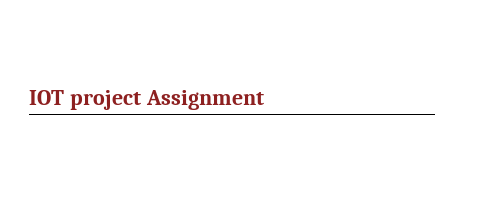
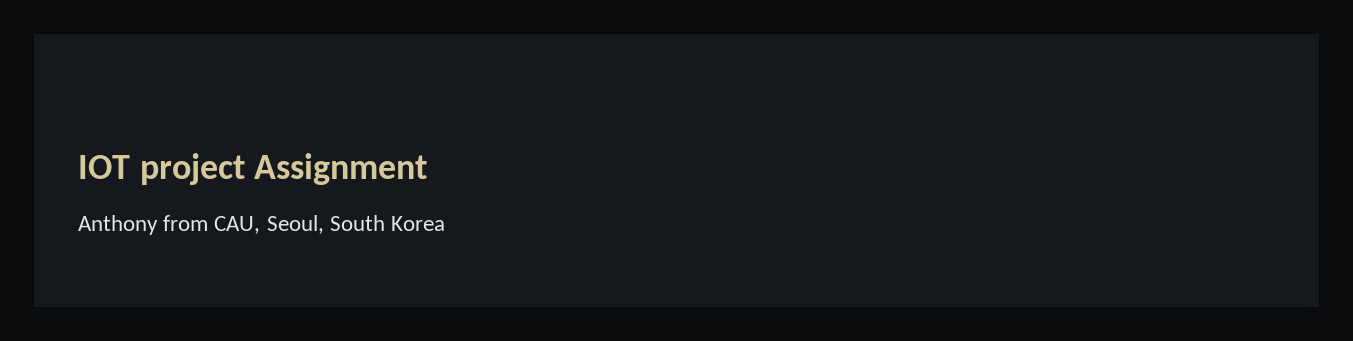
(264, 100) none -> [78,215,446,235] // Anthony from CAU, Seoul, South Korea

